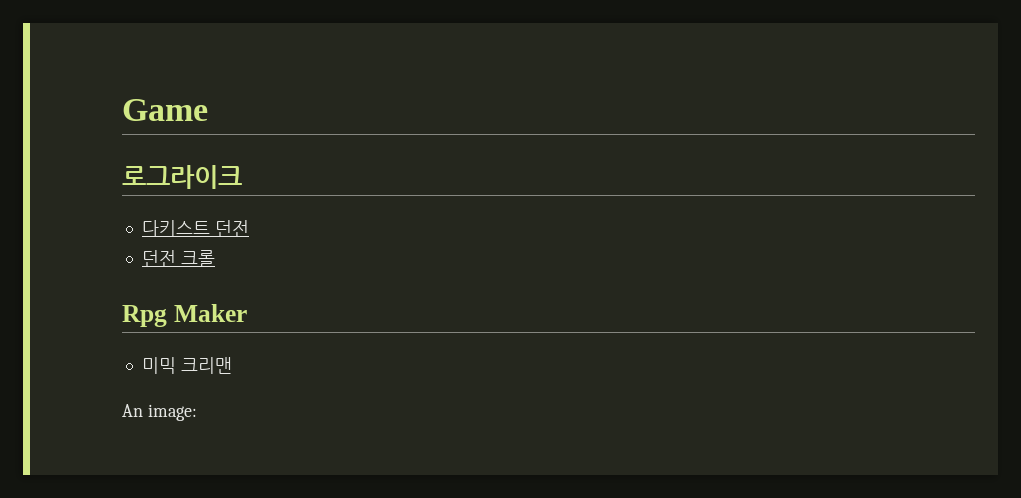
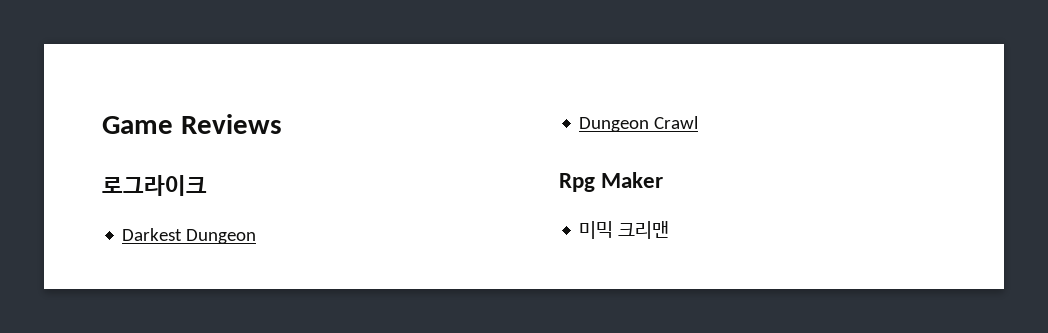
(208, 110) none -> [180,114,282,134] Reviews
[141,220,249,237] [141,250,215,267] 다키스트 던전 // 던전 크롤 -> [122,228,257,244] [579,116,699,132] Darkest Dungeon // Dungeon Crawl
[122,404,197,421] // An image: -> (670, 230) none

